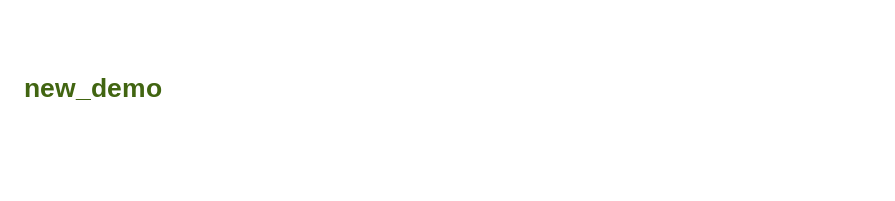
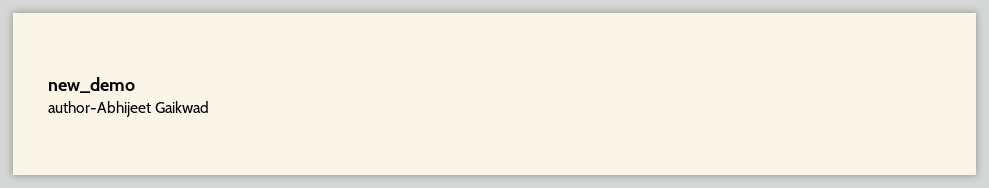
(162, 89) none -> [48,101,210,117] // author-Abhijeet Gaikwad

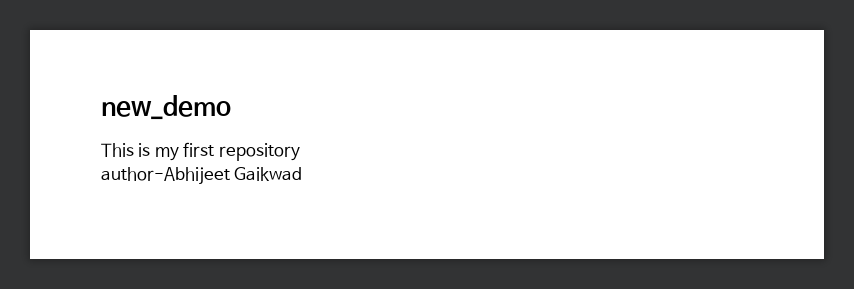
(135, 85) none -> [101,142,300,161] // This is my first repository

